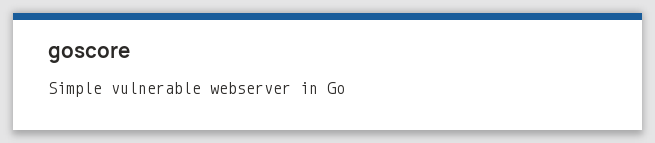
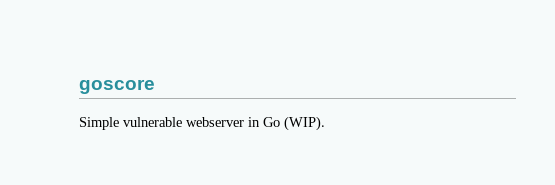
(345, 88) none -> [284,116,325,131] (WIP).

